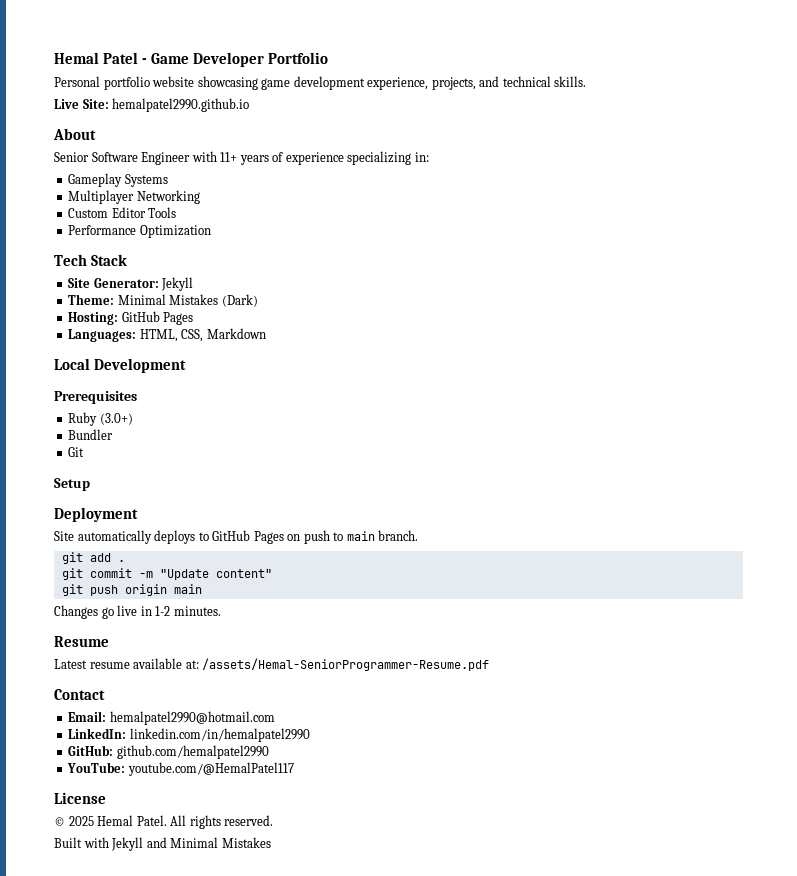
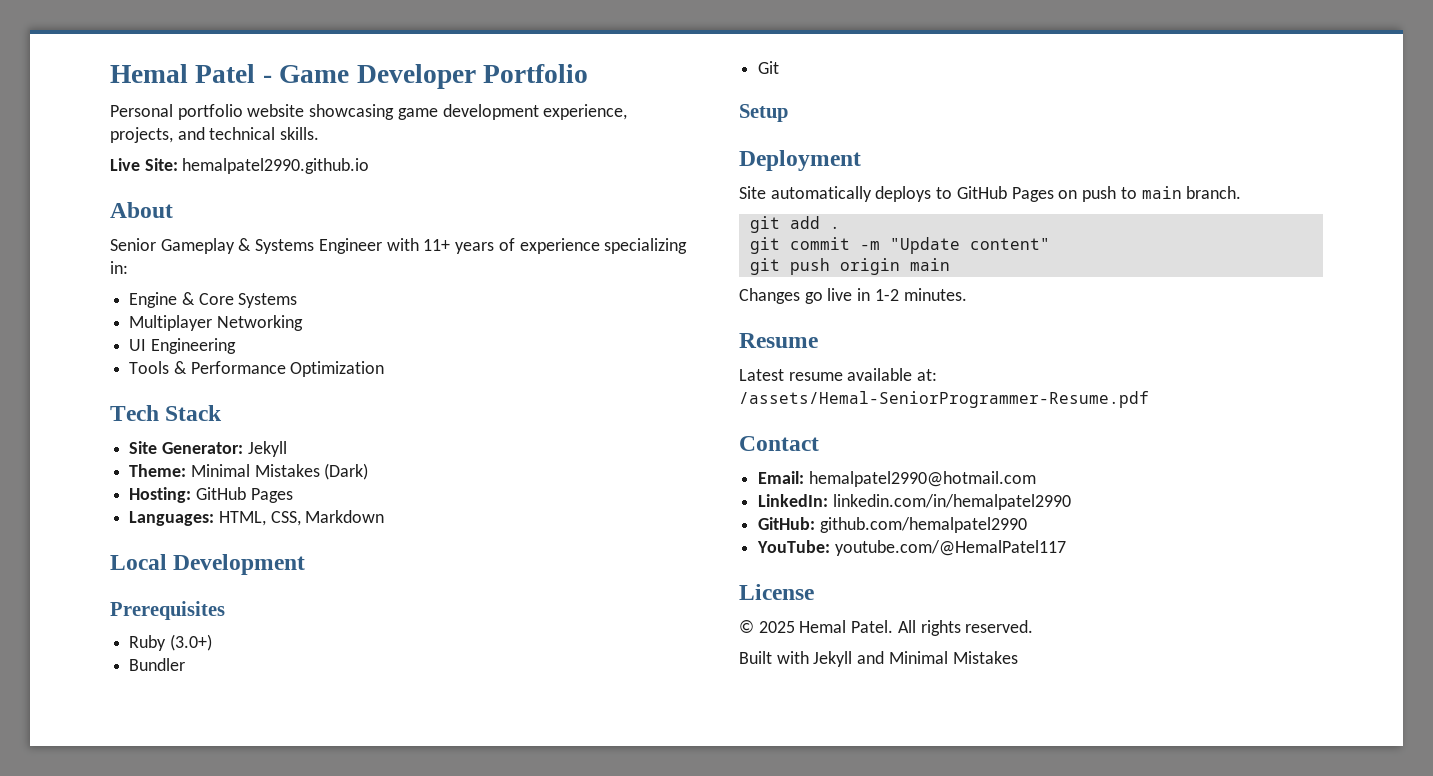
[91,152,138,162] Software -> [160,238,315,254] Gameplay & Systems
[68,173,123,187] Gameplay -> [129,292,234,308] Engine & Core
[68,207,146,218] Custom Editor -> [129,338,236,354] UI Engineering //
(177, 212) // -> [173,361,187,374] &

